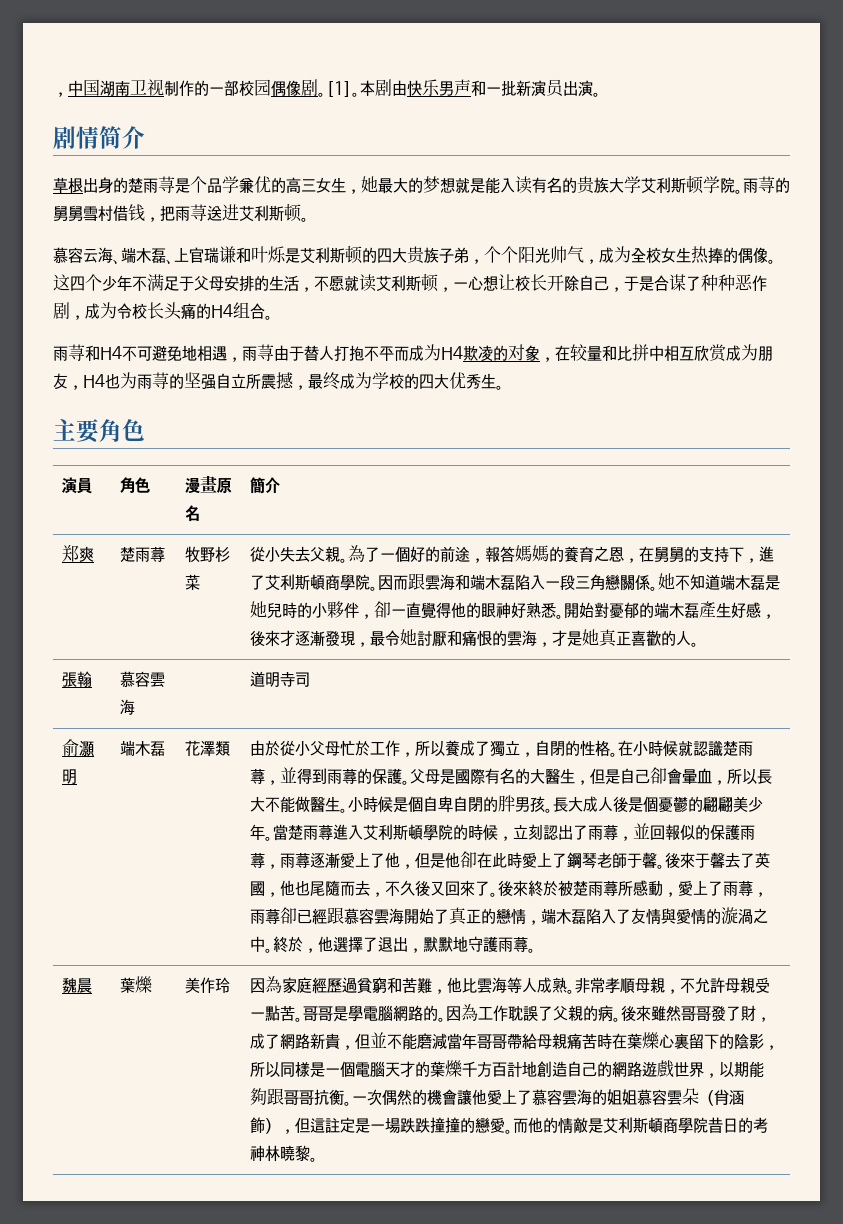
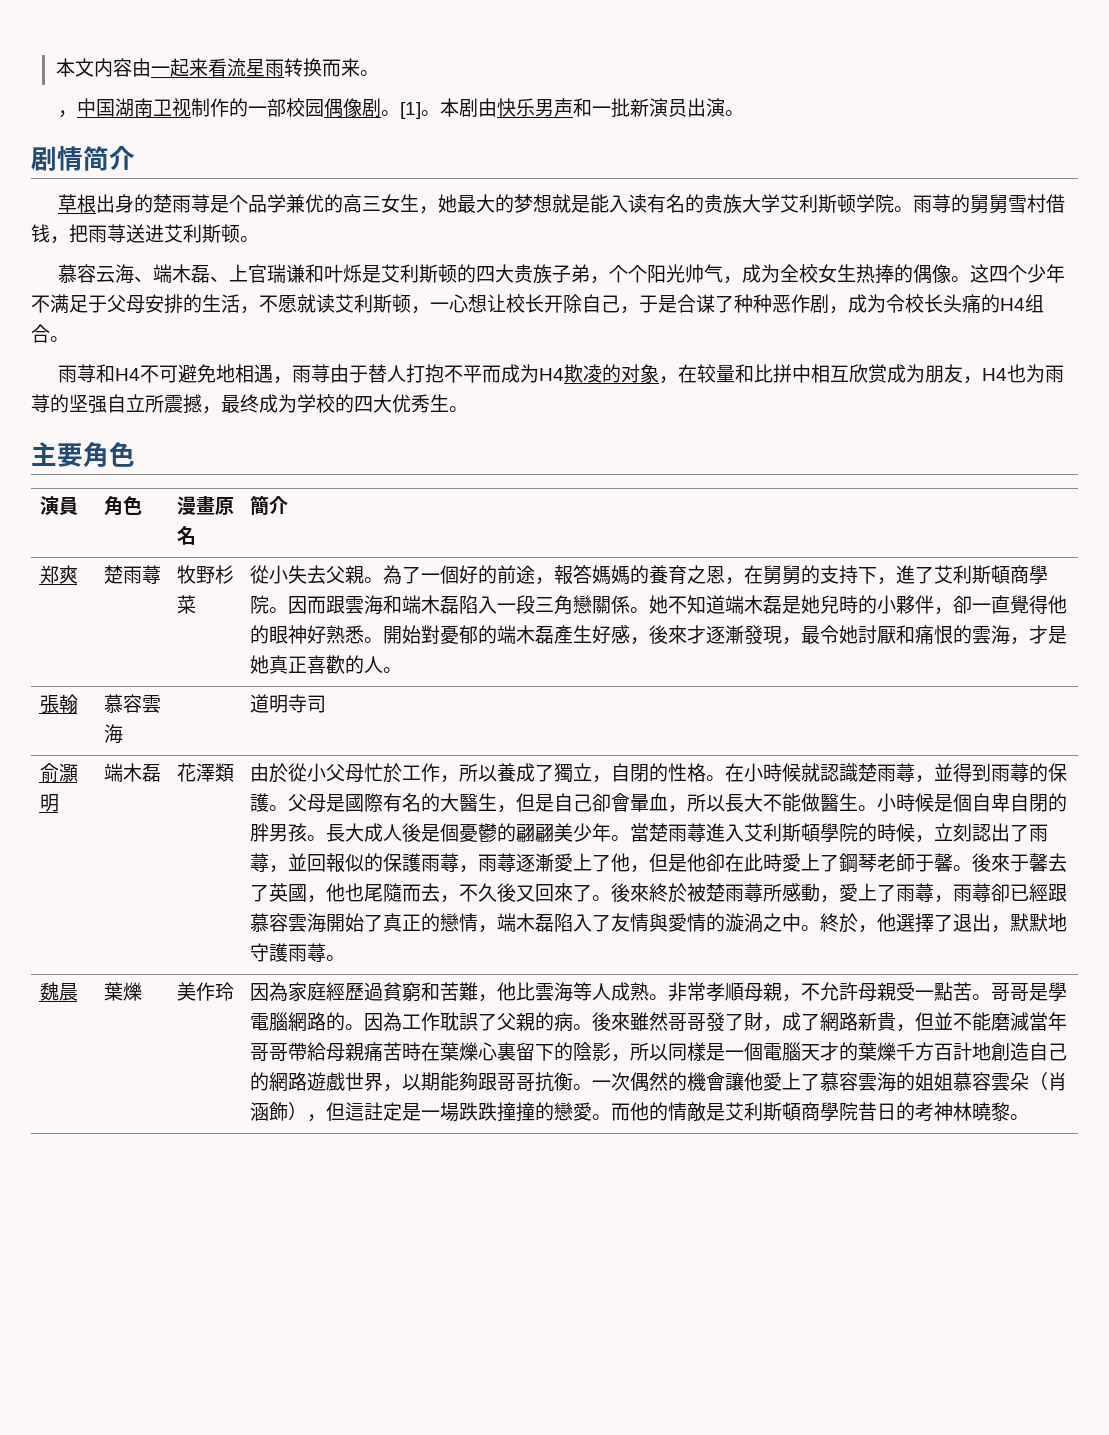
(53, 94) none -> [55,58,379,77] 本文内容由一起来看流星雨转换而来。 //

